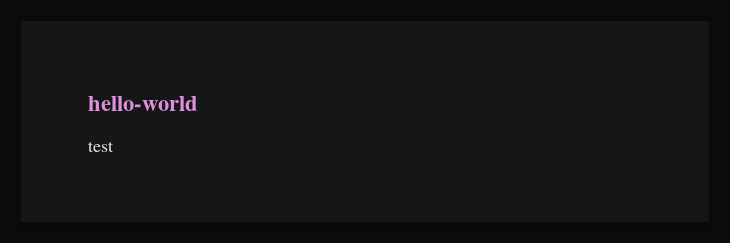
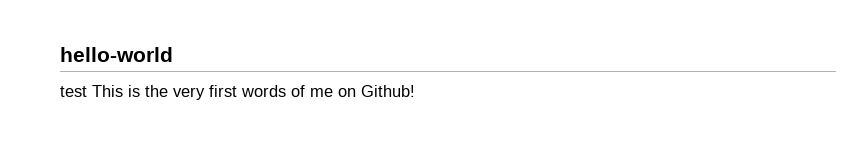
(114, 146) none -> [92,85,415,100] This is the very first words of me on Github!

